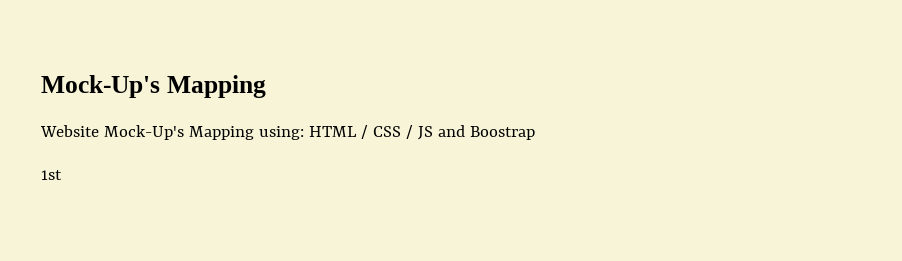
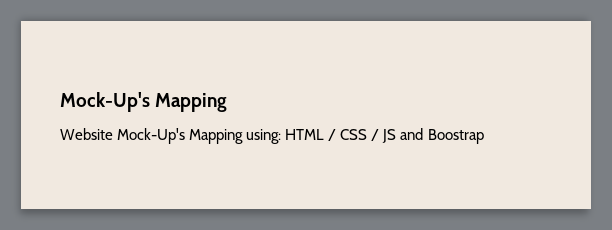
[41,170,62,180] // 1st -> (484, 136) none

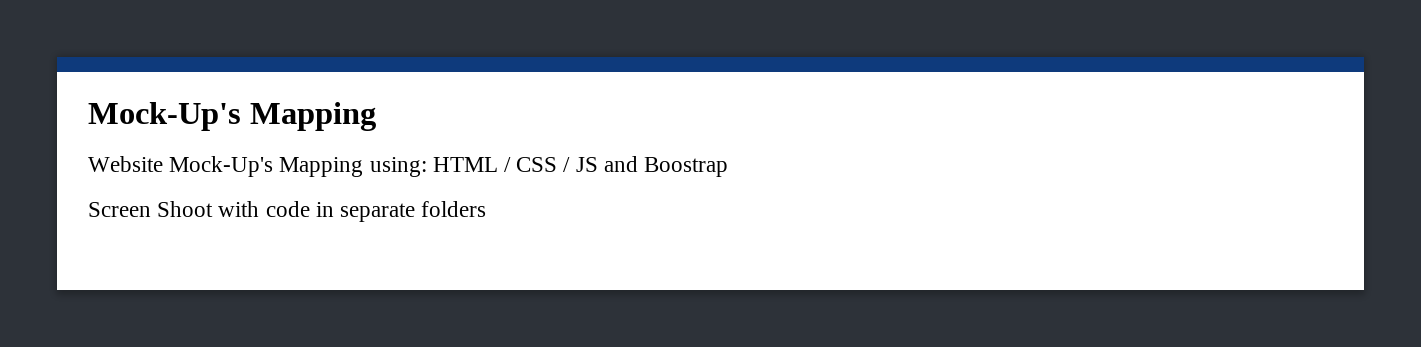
(484, 136) none -> [88,201,487,222] // Screen Shoot with code in separate folders

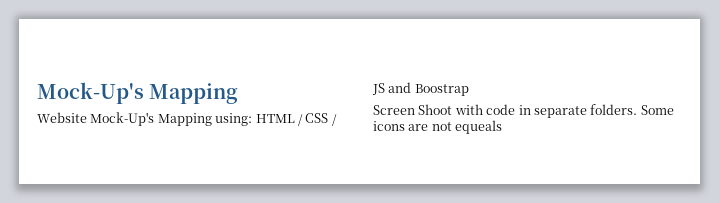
[421,201,487,217] folders -> [590,104,674,115] [373,120,503,134] folders. Some icons are not equeals

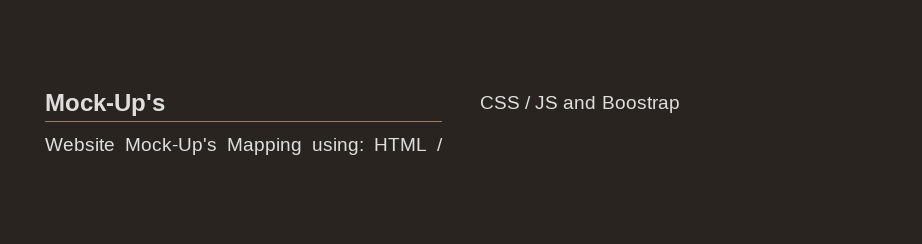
[37,82,239,104] Mock-Up's Mapping -> [45,94,165,116] Mock-Up's
[373,104,674,118] [373,120,503,134] // Screen Shoot with code in separate folders. Some icons are not equeals -> (680, 104) none

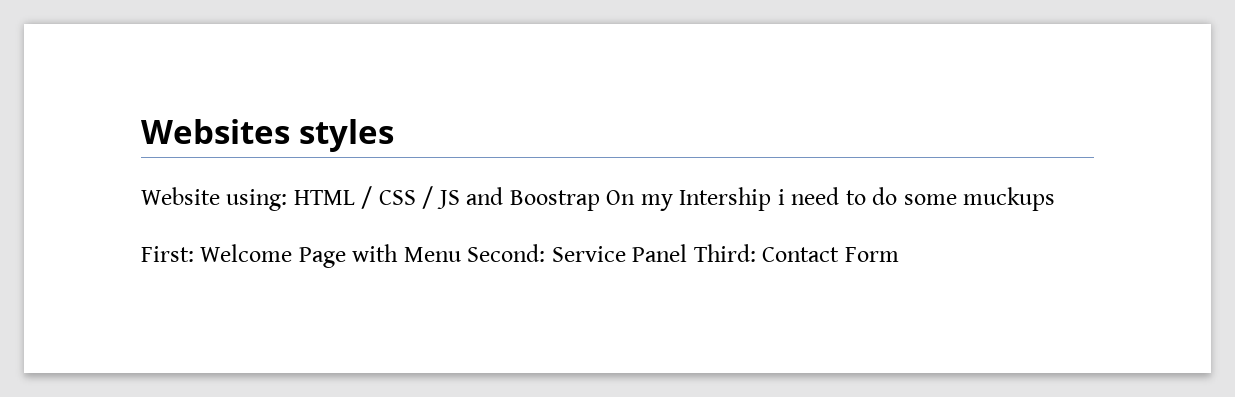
[45,94,165,116] Mock-Up's -> [141,119,394,152] Websites styles
[125,138,302,155] Mock-Up's Mapping -> (220, 196) none
(680, 104) none -> [606,187,1056,211] [141,244,899,268] On my Intership i need to do some muckups // First: Welcome Page with Menu Second: Service Panel Third: Contact Form

